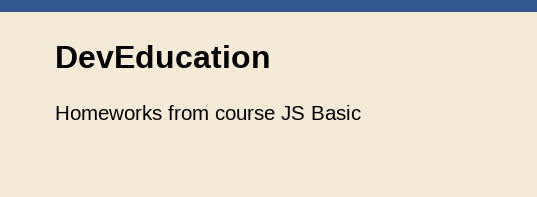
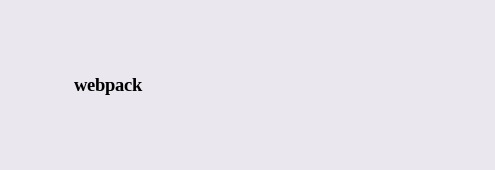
[55,45,271,68] [55,105,361,120] DevEducation // Homeworks from course JS Basic -> [74,78,143,95] webpack

